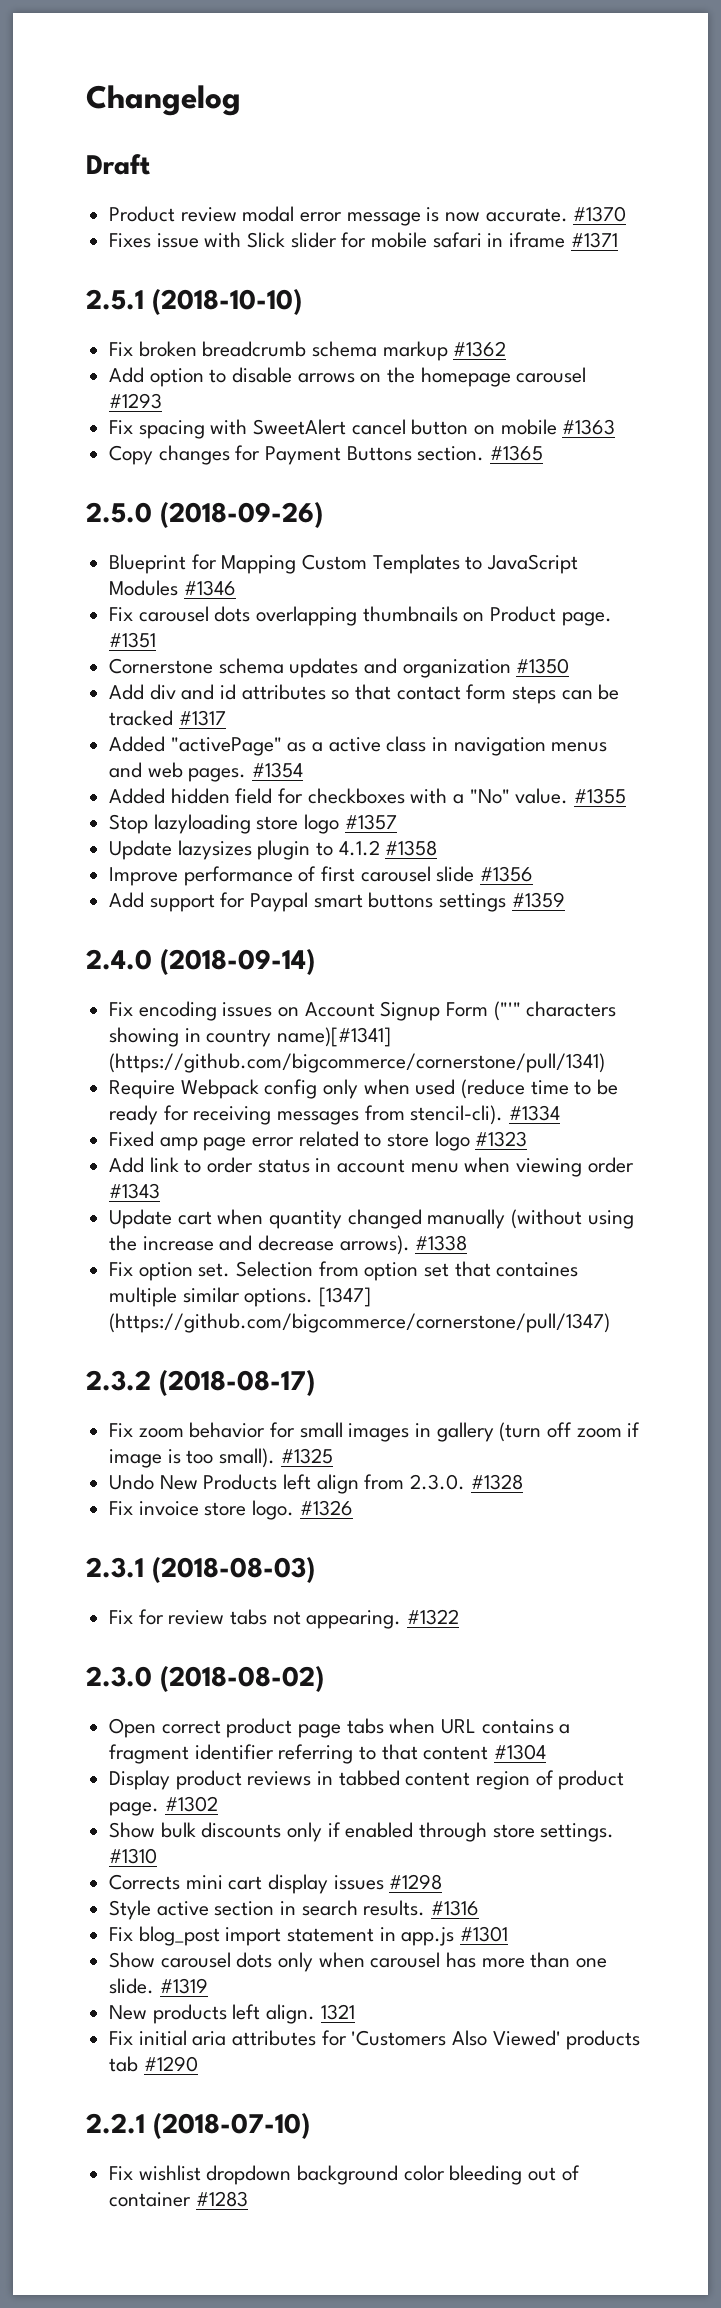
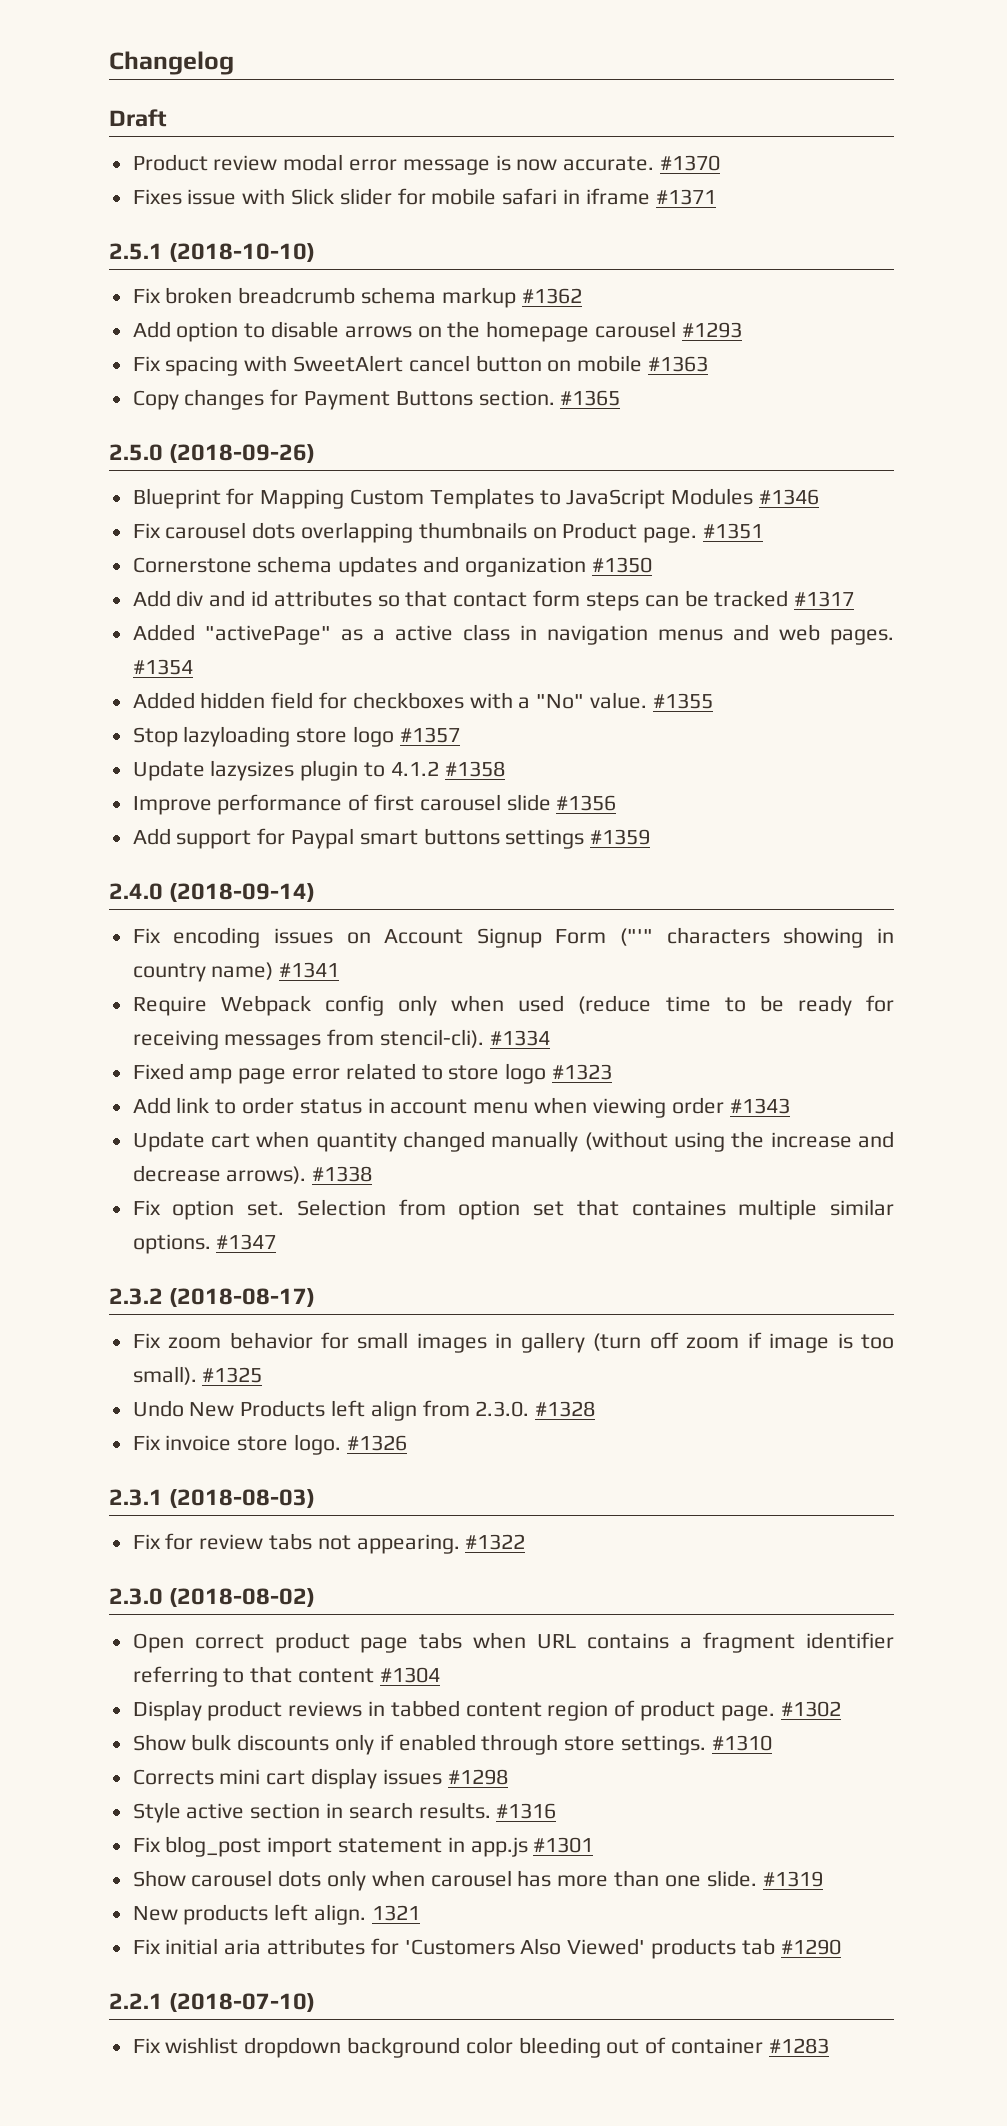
[277,1027,392,1047] [109,1053,606,1073] name)[#1341] (https://github.com/bigcommerce/cornerstone/pull/1341) -> [211,962,340,980] name) #1341
[319,1287,372,1307] [109,1313,611,1333] [1347] (https://github.com/bigcommerce/cornerstone/pull/1347) -> [216,1234,277,1250] #1347

